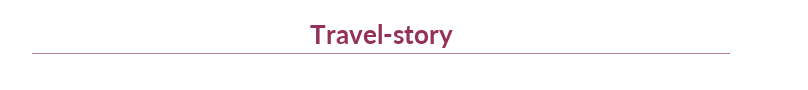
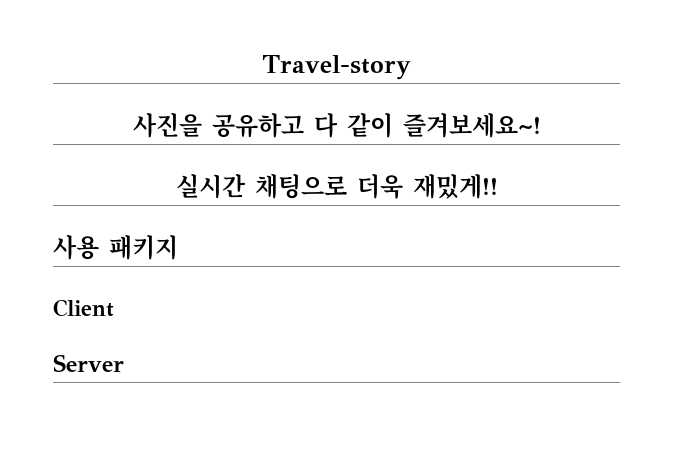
(453, 36) none -> [132,113,541,138] [175,174,498,199] [53,235,178,260] [53,299,114,317] [53,354,124,372] // 사진을 공유하고 다 같이 즐겨보세요~! // 실시간 채팅으로 더욱 재밌게!! // 사용 패키지 // Client // Server

